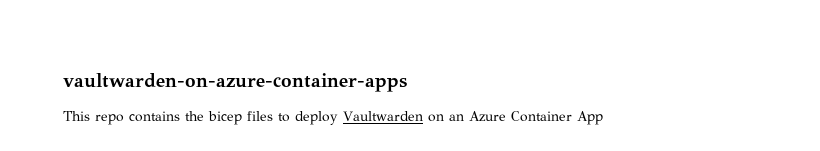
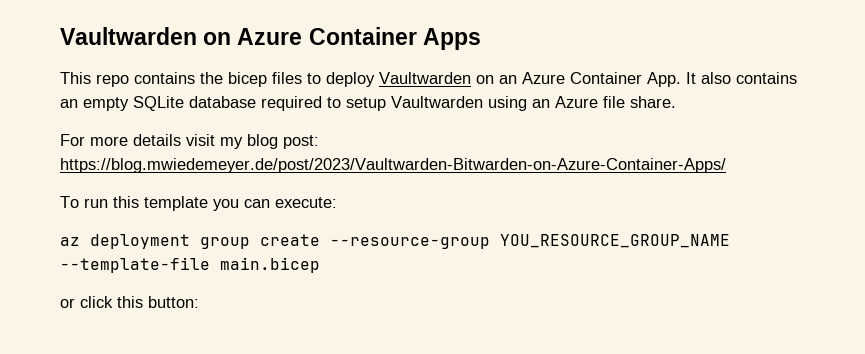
[63,73,407,92] vaultwarden-on-azure-container-apps -> [60,27,481,50] Vaultwarden on Azure Container Apps
[576,111,603,125] App -> [647,72,797,87] [60,96,676,111] [60,134,319,149] [60,158,726,173] [60,196,337,211] [60,234,730,249] [60,257,320,273] [60,296,199,308] App. It also contains an empty SQLite database required to setup Vaultwarden using an Azure file share. // For more details visit my blog post: https://blog.mwiedemeyer.de/post/2023/Vaultwarden-Bitwarden-on-Azure-Container-Apps/ // To run this template you can execute: // az deployment group create --resource-group YOU_RESOURCE_GROUP_NAME --template-file main.bicep // or click this button:

